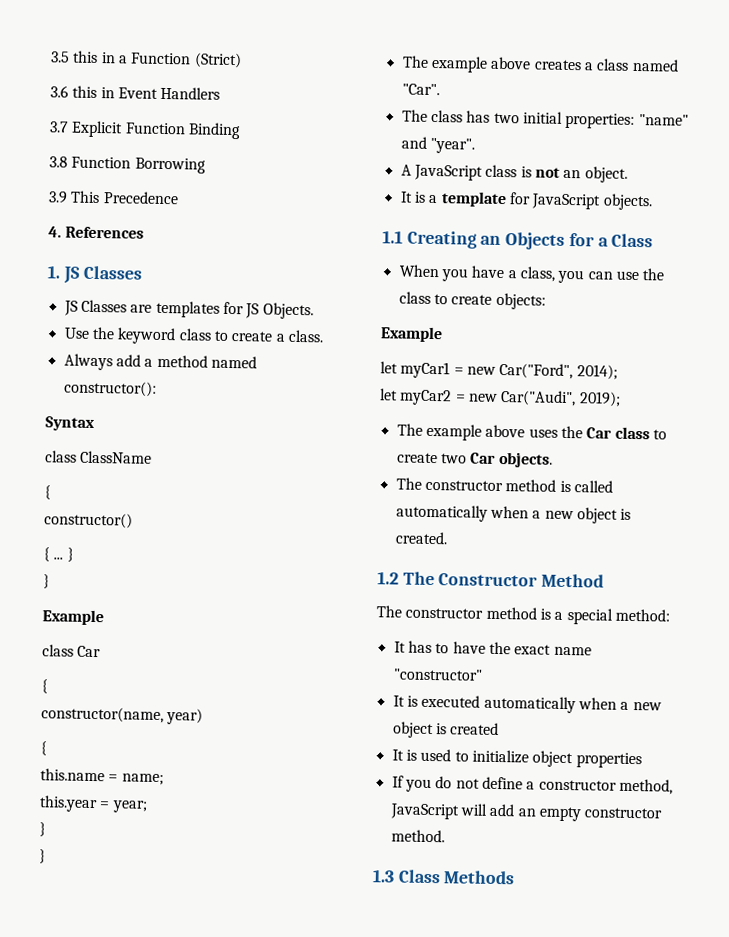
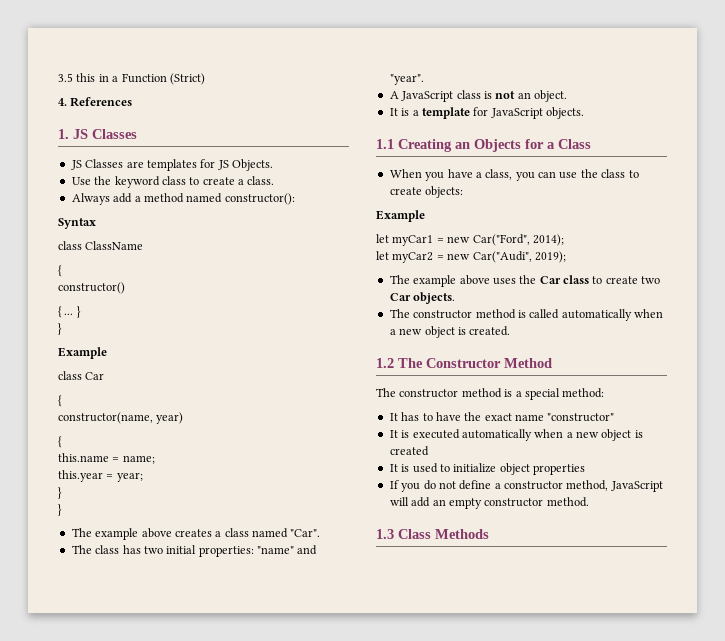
[50,85,221,100] [49,120,241,140] [49,156,206,174] [48,190,179,205] // 3.6 this in Event Handlers // 3.7 Explicit Function Binding // 3.8 Function Borrowing // 3.9 This Precedence -> (205, 79) none

